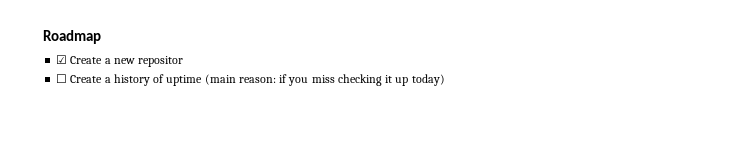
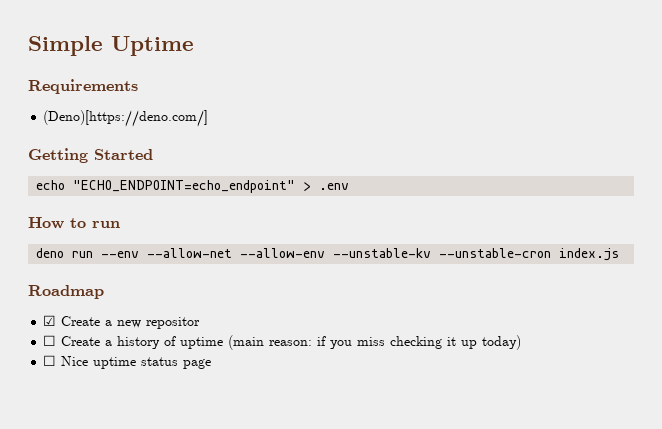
(43, 37) none -> [28,36,194,56] [28,79,138,94] [43,110,209,127] [28,148,153,163] [36,180,350,193] [28,217,120,229] [36,248,620,261] Simple Uptime // Requirements // (Deno)[https://deno.com/] // Getting Started // echo "ECHO_ENDPOINT=echo_endpoint" > .env // How to run // deno run --env --allow-net --allow-env --unstable-kv --unstable-cron index.js //
(445, 80) none -> [43,355,212,369] // ☐ Nice uptime status page

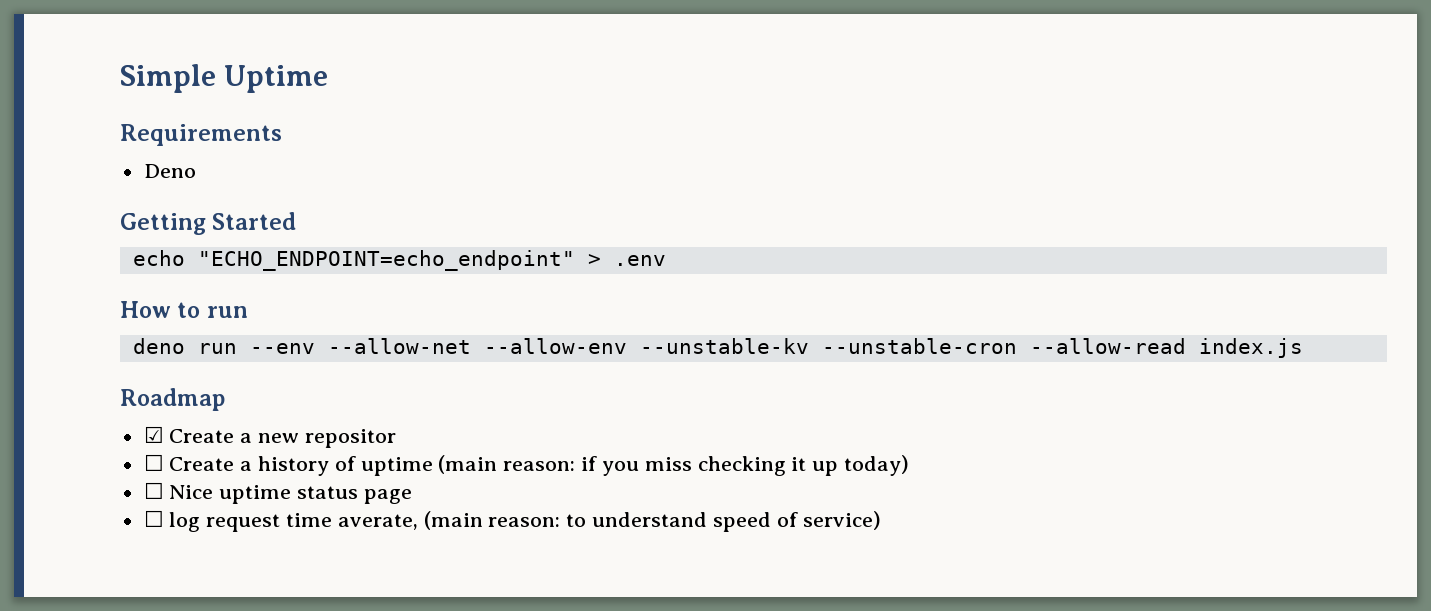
[43,110,209,127] (Deno)[https://deno.com/] -> [143,164,196,178] Deno
(552, 253) none -> [1029,338,1186,354] --allow-read
(212, 364) none -> [143,510,881,532] // ☐ log request time averate, (main reason: to understand speed of service)

